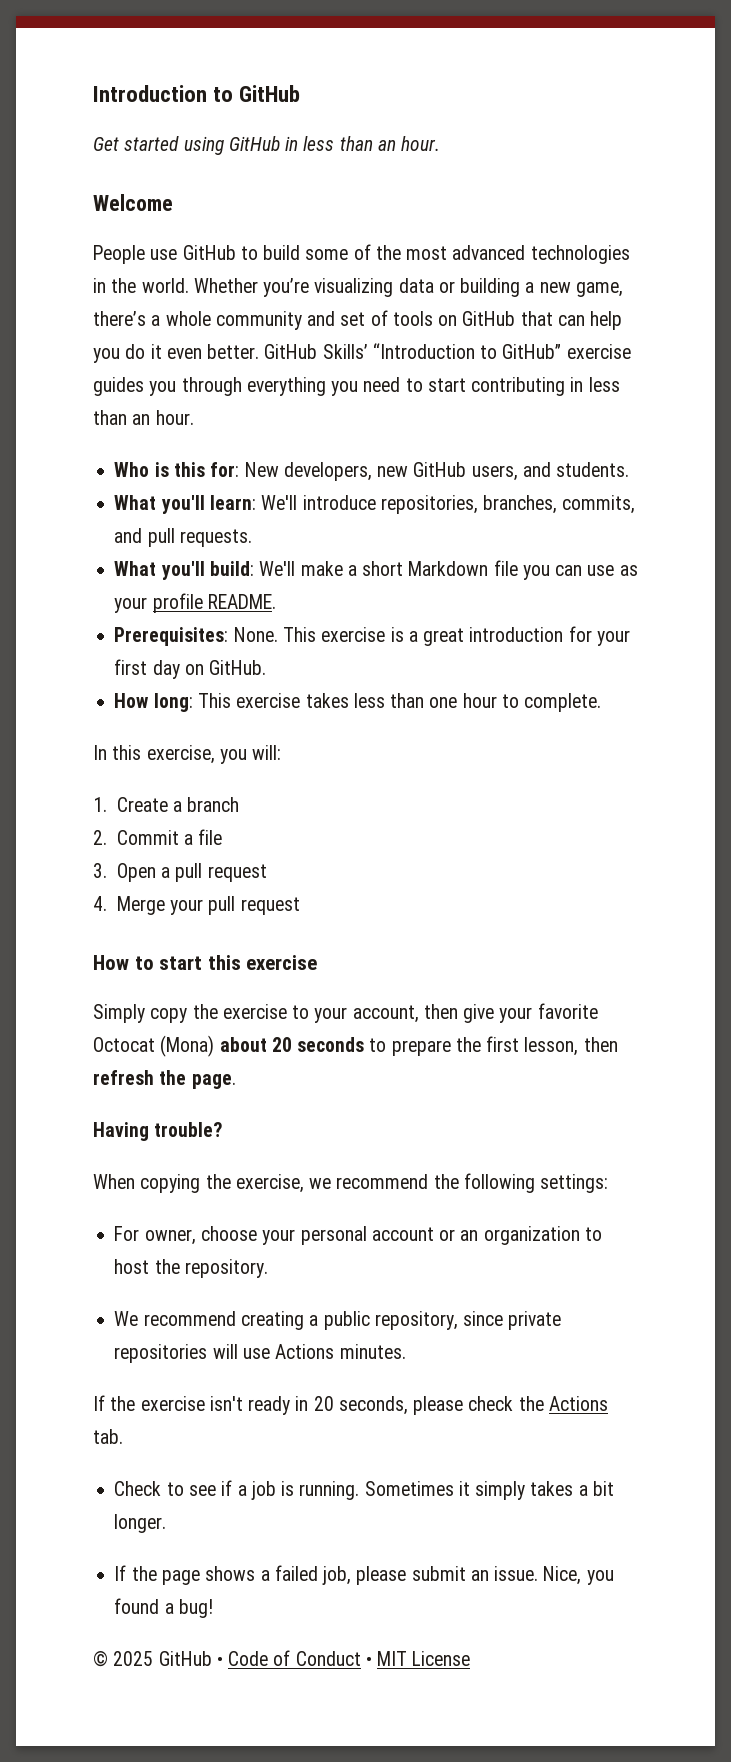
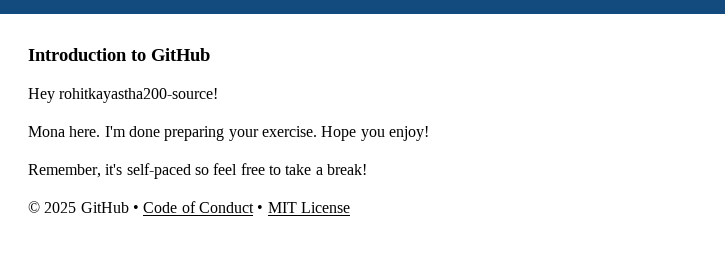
[93,136,441,155] [93,194,173,211] [93,244,630,264] [93,278,623,297] [93,310,623,330] [93,343,631,363] [93,377,620,396] [93,410,194,425] [114,462,630,481] [114,495,636,514] [114,528,252,547] [114,560,638,580] [114,593,276,613] [114,626,630,646] [114,659,267,679] [114,693,602,712] [93,745,282,764] [93,797,240,812] [93,829,223,845] [93,863,267,882] [93,896,300,915] [93,955,318,970] [93,1003,598,1023] [93,1035,618,1057] [93,1070,236,1089] [93,1122,223,1141] [93,1173,609,1193] [114,1226,602,1245] [114,1259,268,1278] [114,1311,562,1330] [114,1344,406,1363] [93,1395,608,1415] [93,1429,123,1444] [114,1480,614,1500] [114,1514,167,1533] [114,1565,614,1585] [114,1598,213,1618] Get started using GitHub in less than an hour. // Welcome // People use GitHub to build some of the most advanced technologies in the world. Whether you’re visualizing data or building a new game, there’s a whole community and set of tools on GitHub that can help you do it even better. GitHub Skills’ “Introduction to GitHub” exercise guides you through everything you need to start contributing in less than an hour. // Who is this for: New developers, new GitHub users, and students. // What you'll learn: We'll introduce repositories, branches, commits, and pull requests. // What you'll build: We'll make a short Markdown file you can use as your profile README. // Prerequisites: None. This exercise is a great introduction for your first day on GitHub. // How long: This exercise takes less than one hour to complete. // In this exercise, you will: // 1. Create a branch // 2. Commit a file // 3. Open a pull request // 4. Merge your pull request // How to start this exercise // Simply copy the exercise to your account, then give your favorite Octocat (Mona) about 20 seconds to prepare the first lesson, then refresh the page. // Having trouble? // When copying the exercise, we recommend the following settings: // For owner, choose your personal account or an organization to host the repository. // We recommend creating a public repository, since private repositories will use Actions minutes. // If the exercise isn't ready in 20 seconds, please check the Actions tab. // Check to see if a job is running. Sometimes it simply takes a bit longer. // If the page shows a failed job, please submit an issue. Nice, you found a bug! -> [28,88,219,103] [28,126,429,141] [28,163,367,179] Hey rohitkayastha200-source! // Mona here. I'm done preparing your exercise. Hope you enjoy! // Remember, it's self-paced so feel free to take a break!

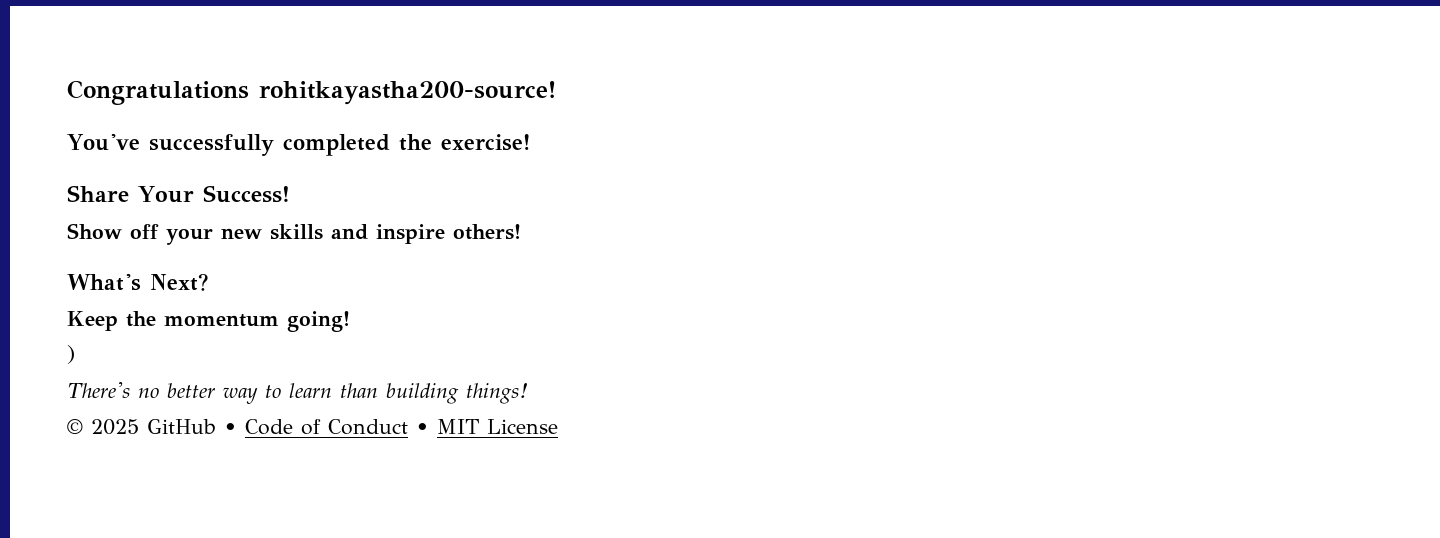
[28,48,210,61] [28,88,219,103] [28,126,429,141] [28,163,367,179] Introduction to GitHub // Hey rohitkayastha200-source! // Mona here. I'm done preparing your exercise. Hope you enjoy! // Remember, it's self-paced so feel free to take a break! -> [67,80,556,105] [67,133,530,156] [67,185,290,203] [67,223,521,245] [67,273,208,291] [67,311,350,332] [67,345,75,364] [67,382,529,404] Congratulations rohitkayastha200-source! // You've successfully completed the exercise! // Share Your Success! // Show off your new skills and inspire others! // What's Next? // Keep the momentum going! // ) // There's no better way to learn than building things!

